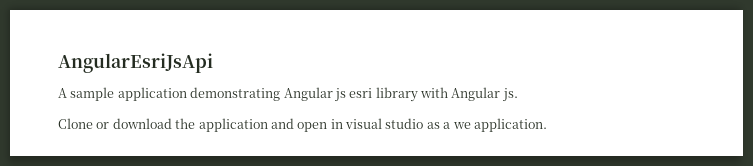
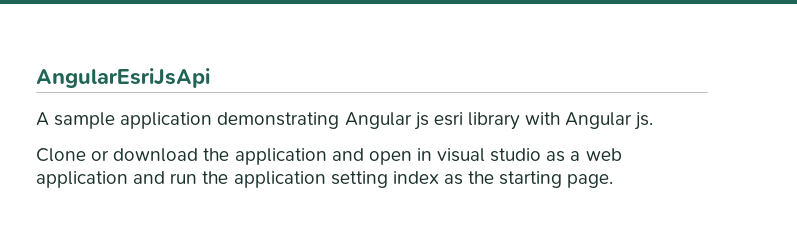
[452,118,547,132] we application. -> [585,148,622,161] [36,171,614,188] web application and run the application setting index as the starting page.

